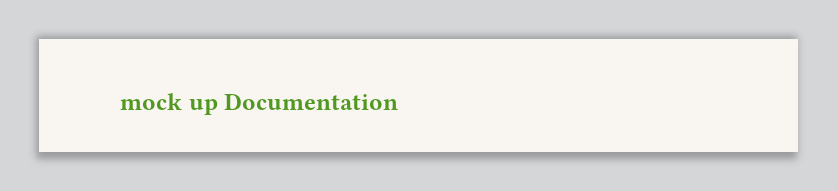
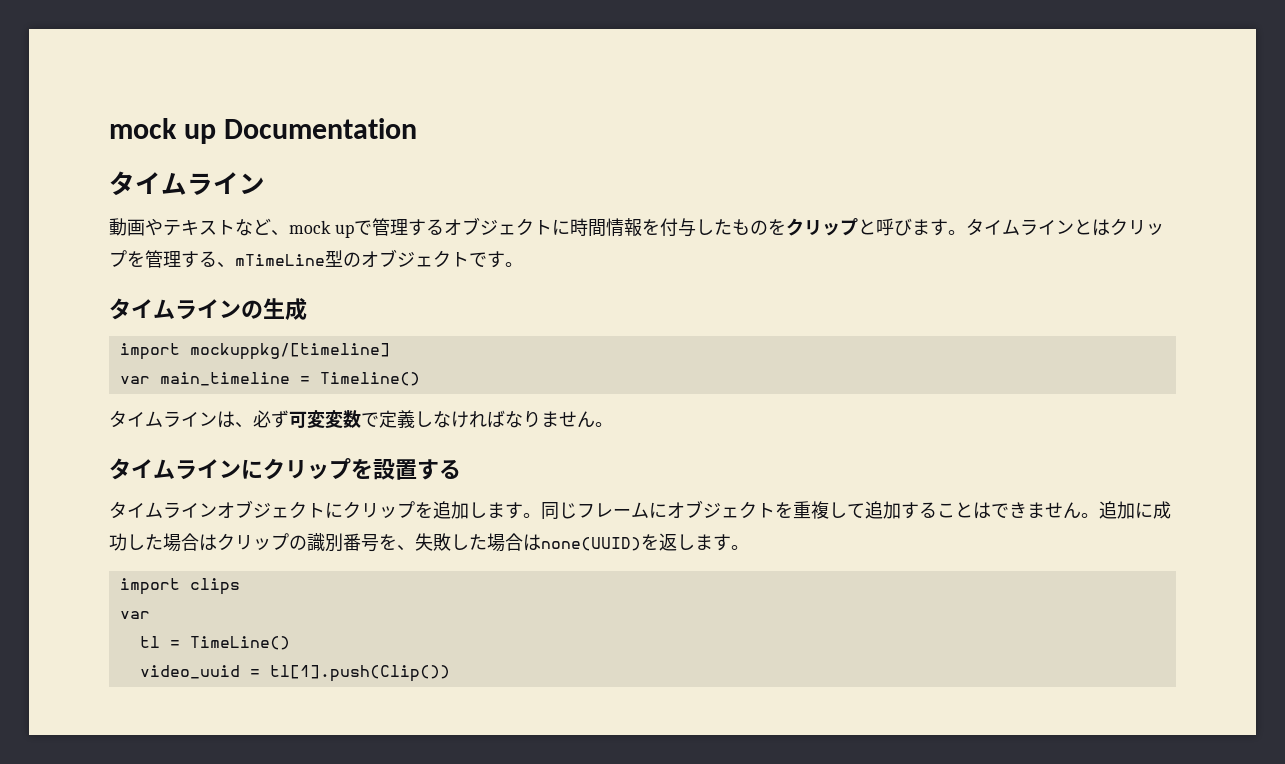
(399, 101) none -> [109,171,265,196] [109,217,1164,238] [109,249,523,268] [109,298,307,321] [119,343,390,360] [119,372,420,386] [109,410,613,429] [109,458,461,480] [109,500,1171,520] [109,533,749,552] [119,578,240,595] [119,611,150,619] [139,636,290,650] [139,665,450,682] // タイムライン // 動画やテキストなど、mock upで管理するオブジェクトに時間情報を付与したものをクリップと呼びます。タイムラインとはクリップを管理する、mTimeLine型のオブジェクトです。 // タイムラインの生成 // import mockuppkg/[timeline] // var main_timeline = Timeline() // タイムラインは、必ず可変変数で定義しなければなりません。 // タイムラインにクリップを設置する // タイムラインオブジェクトにクリップを追加します。同じフレームにオブジェクトを重複して追加することはできません。追加に成功した場合はクリップの識別番号を、失敗した場合はnone(UUID)を返します。 // import clips // var // tl = TimeLine() // video_uuid = tl[1].push(Clip())

